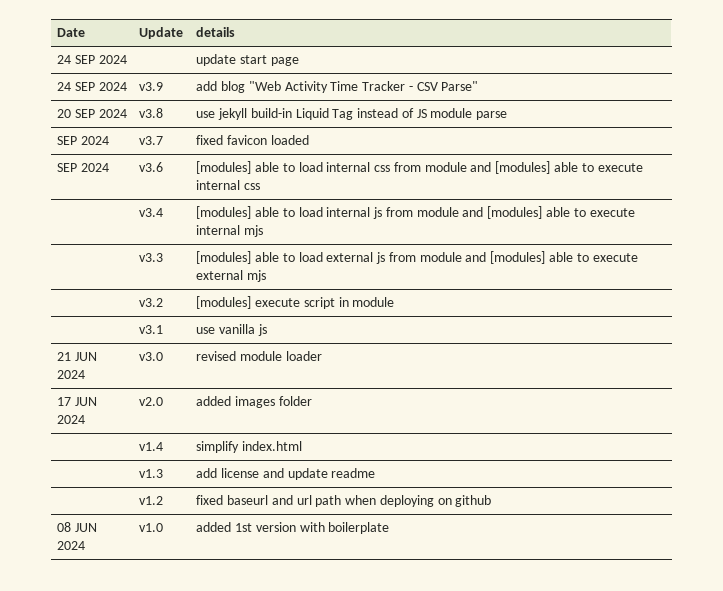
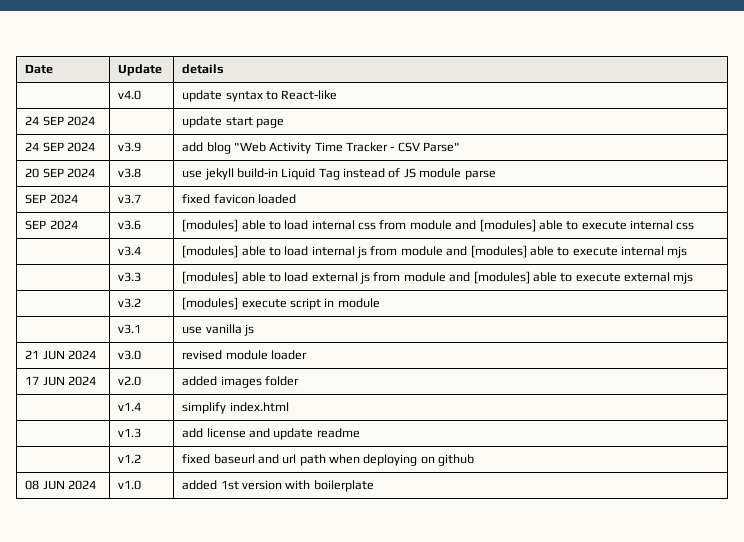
(236, 32) none -> [118,90,142,100] [182,90,338,102] // | v4.0 | update syntax to React-like

